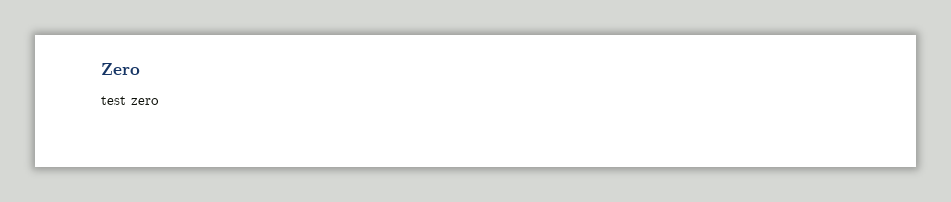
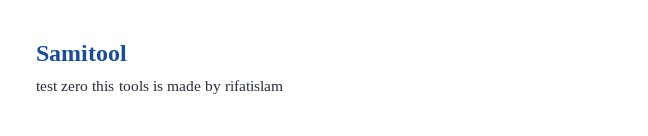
[101,63,140,75] Zero -> [36,45,127,61] Samitool
(159, 101) none -> [92,80,284,94] this tools is made by rifatislam

